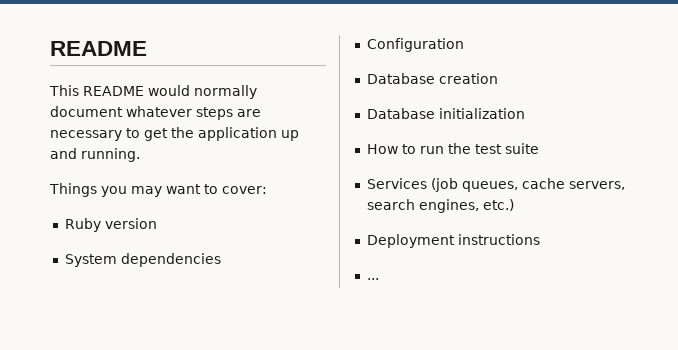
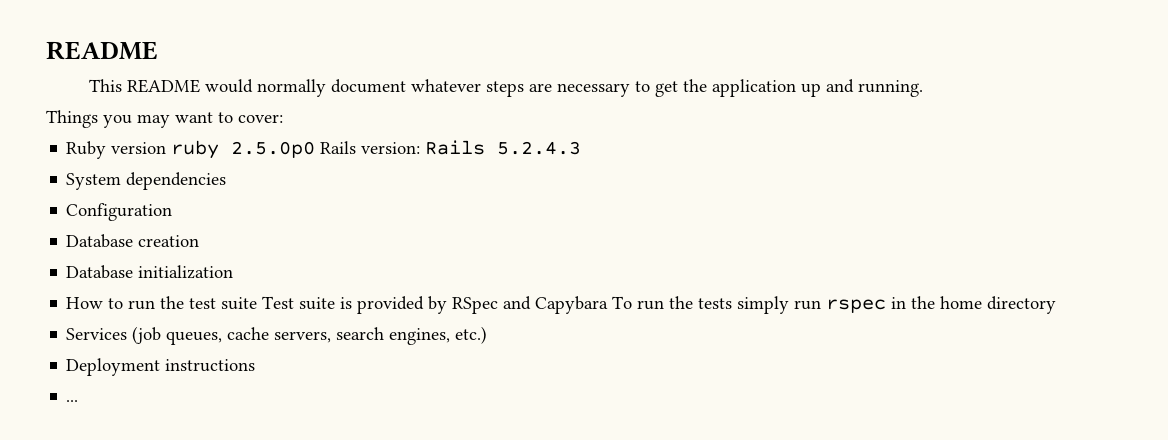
(157, 223) none -> [171,140,582,159] ruby 2.5.0p0 Rails version: Rails 5.2.4.3
(539, 148) none -> [262,296,1057,314] Test suite is provided by RSpec and Capybara To run the tests simply run rspec in the home directory

